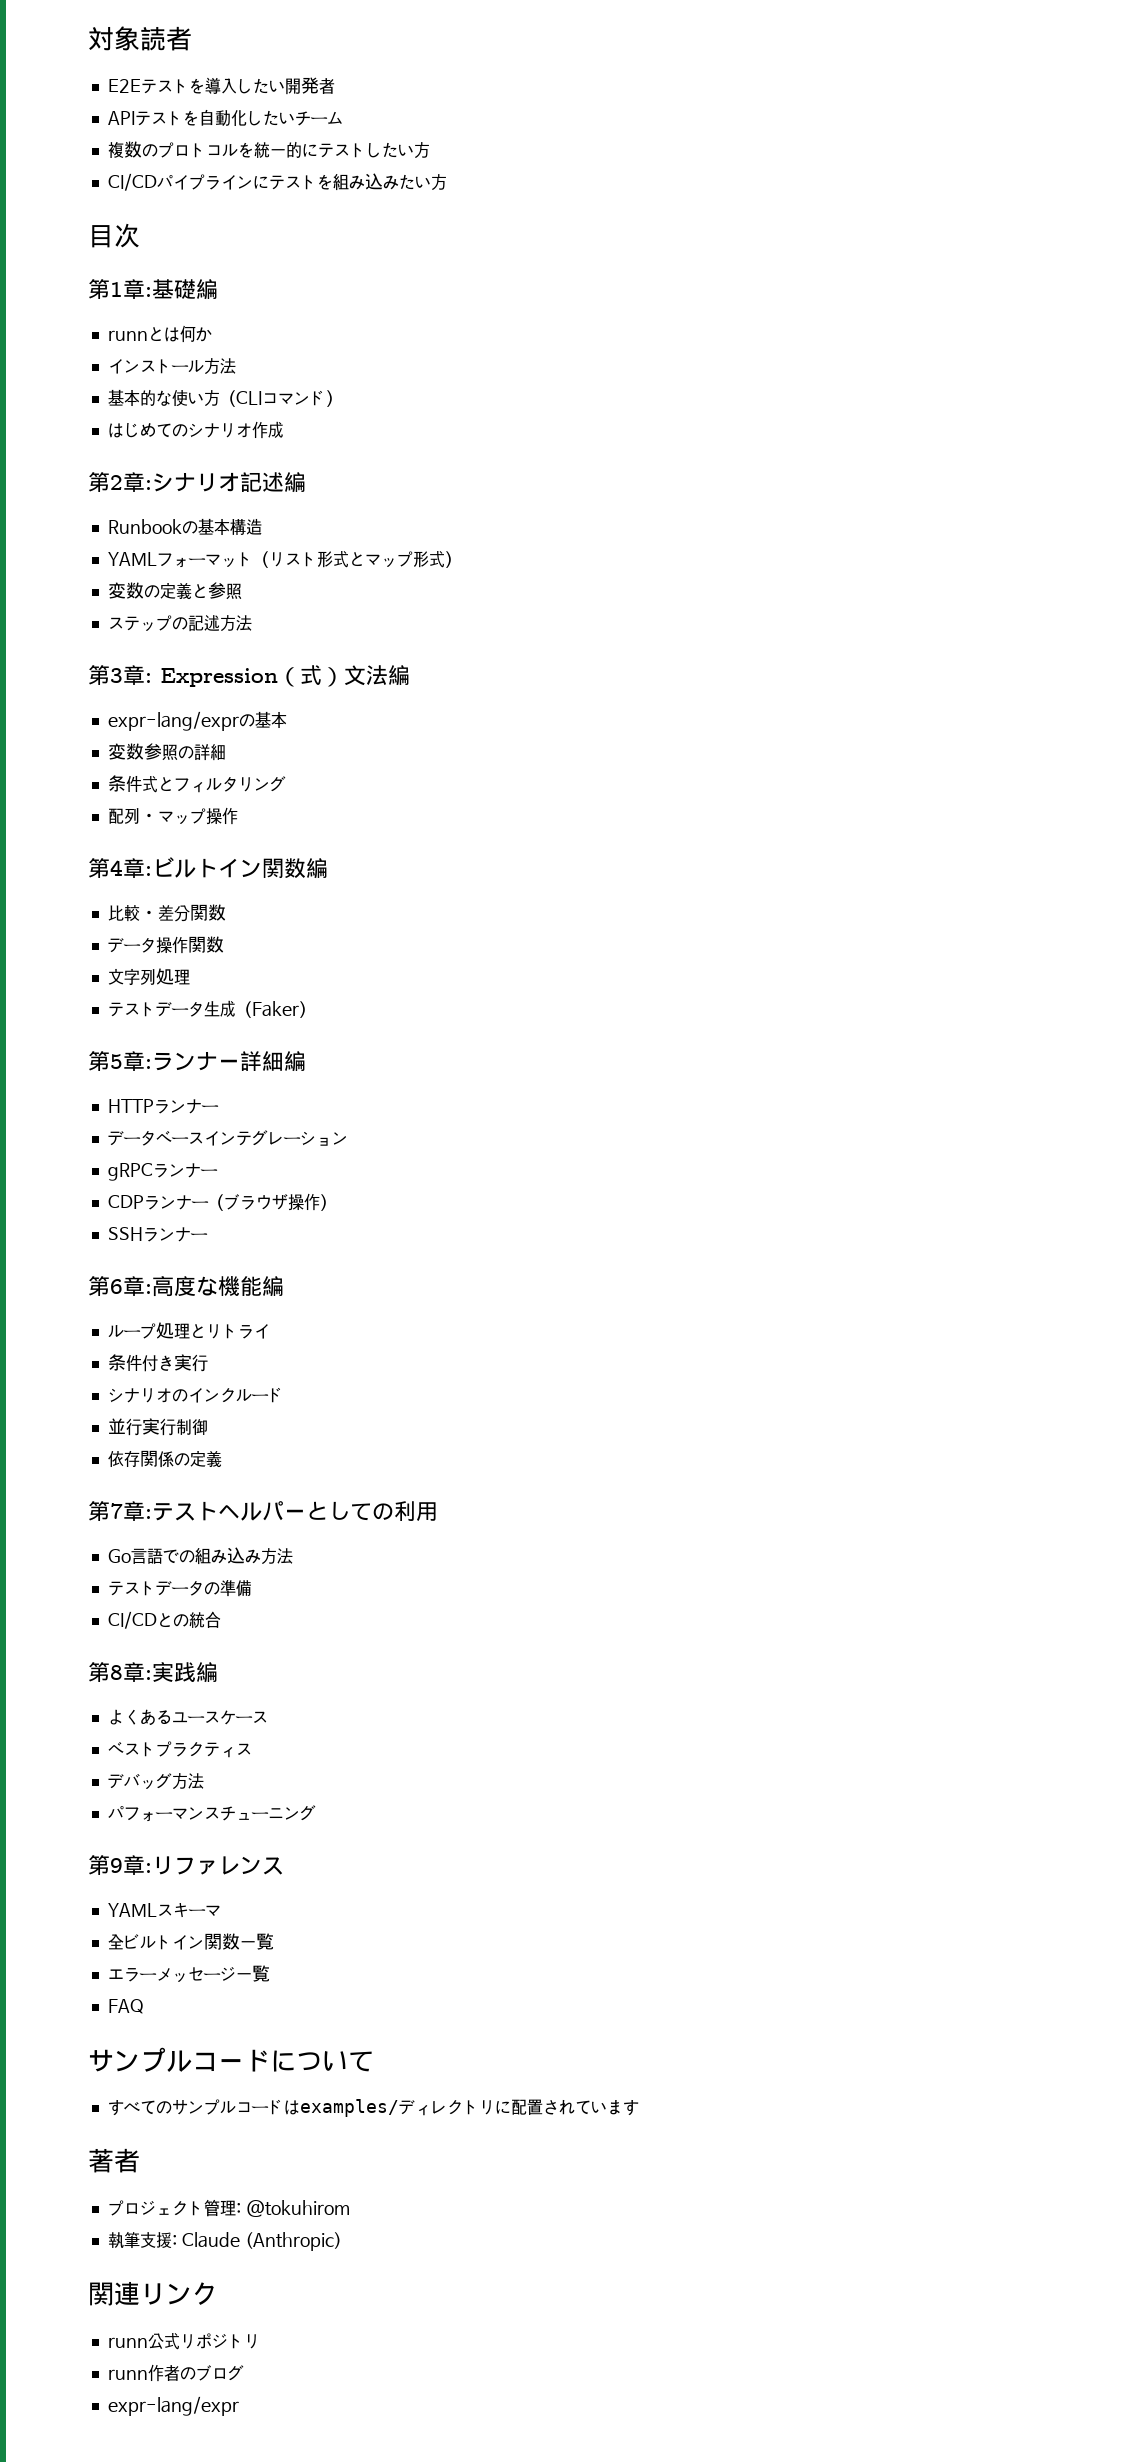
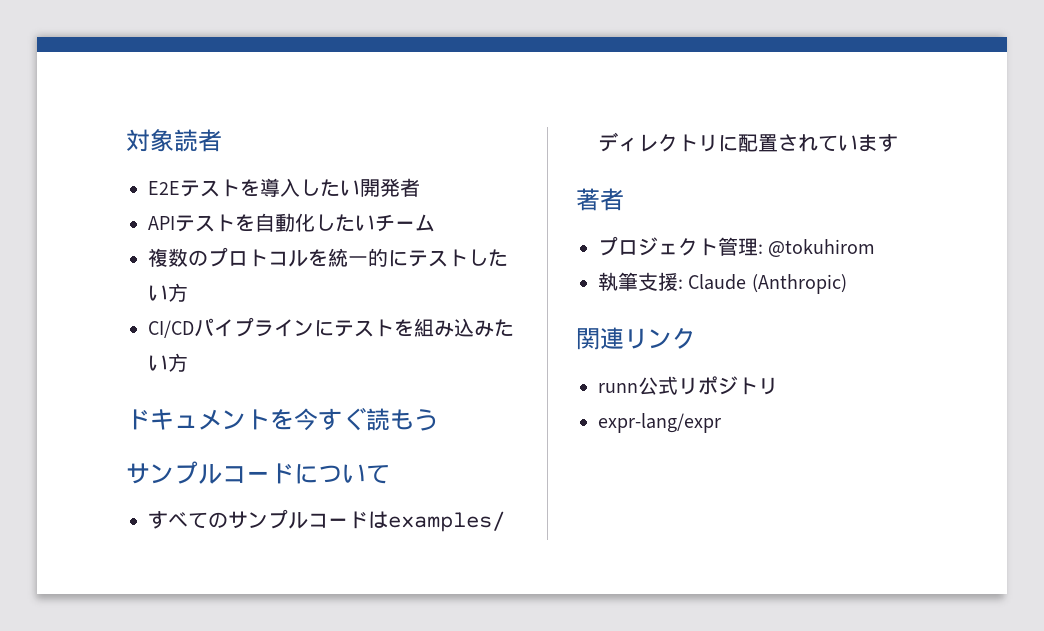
[88,223,140,248] [88,279,218,300] [107,325,212,343] [107,358,236,375] [107,389,342,407] [107,421,284,439] [88,472,306,493] [107,518,262,536] [107,550,461,568] [107,582,242,600] [107,615,252,632] [88,665,410,687] [107,711,287,731] [107,743,226,761] [107,775,286,793] [107,807,238,825] [88,857,328,879] [107,904,226,922] [107,936,224,954] [107,968,190,986] [107,1000,315,1018] [88,1051,306,1072] [107,1099,219,1114] [107,1130,348,1146] [107,1163,218,1181] [107,1193,336,1211] [107,1227,208,1242] [88,1276,284,1297] [107,1322,270,1339] [107,1354,208,1372] [107,1387,284,1403] [107,1418,208,1436] [107,1450,222,1468] [88,1501,438,1521] [107,1547,293,1565] [107,1579,252,1597] [107,1611,221,1629] [88,1662,218,1683] [107,1709,268,1726] [107,1741,252,1758] [107,1773,204,1790] [107,1805,316,1822] [88,1855,284,1875] [107,1902,221,1918] [107,1933,274,1950] [107,1965,270,1983] [107,1999,144,2014] 目次 // 第1章:基礎編 // runnとは何か // インストール方法 // 基本的な使い方（CLIコマンド） // はじめてのシナリオ作成 // 第2章:シナリオ記述編 // Runbookの基本構造 // YAMLフォーマット（リスト形式とマップ形式） // 変数の定義と参照 // ステップの記述方法 // 第3章: Expression（式）文法編 // expr-lang/exprの基本 // 変数参照の詳細 // 条件式とフィルタリング // 配列・マップ操作 // 第4章:ビルトイン関数編 // 比較・差分関数 // データ操作関数 // 文字列処理 // テストデータ生成（Faker） // 第5章:ランナー詳細編 // HTTPランナー // データベースインテグレーション // gRPCランナー // CDPランナー（ブラウザ操作） // SSHランナー // 第6章:高度な機能編 // ループ処理とリトライ // 条件付き実行 // シナリオのインクルード // 並行実行制御 // 依存関係の定義 // 第7章:テストヘルパーとしての利用 // Go言語での組み込み方法 // テストデータの準備 // CI/CDとの統合 // 第8章:実践編 // よくあるユースケース // ベストプラクティス // デバッグ方法 // パフォーマンスチューニング // 第9章:リファレンス // YAMLスキーマ // 全ビルトイン関数一覧 // エラーメッセージ一覧 // FAQ -> [126,407,438,431] ドキュメントを今すぐ読もう
[107,2364,244,2382] // runn作者のブログ -> (778, 386) none

